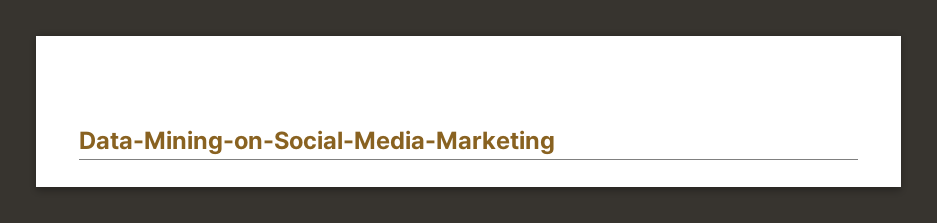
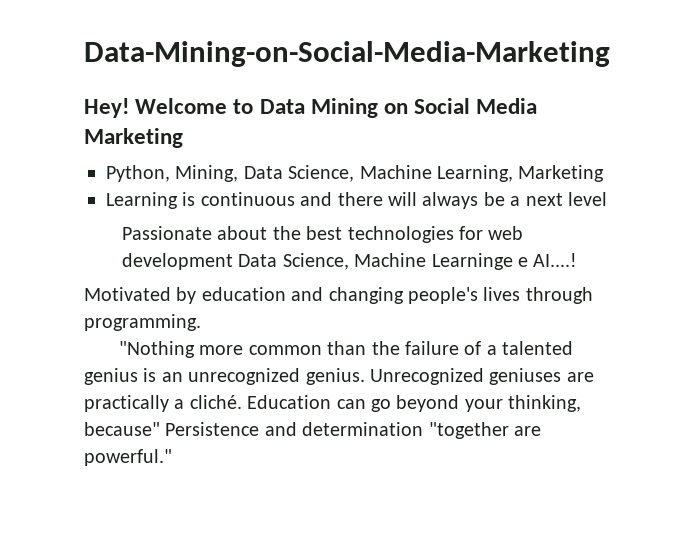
(555, 142) none -> [84,98,538,118] [84,128,183,148] [106,165,605,182] [106,192,607,209] [122,226,524,243] [122,253,578,270] [84,287,593,304] [84,314,201,331] [119,341,574,358] [84,368,594,385] [84,395,582,412] [84,422,541,439] [84,449,172,466] // Hey! Welcome to Data Mining on Social Media Marketing // Python, Mining, Data Science, Machine Learning, Marketing // Learning is continuous and there will always be a next level // Passionate about the best technologies for web development Data Science, Machine Learninge e AI....! // Motivated by education and changing people's lives through programming. // "Nothing more common than the failure of a talented genius is an unrecognized genius. Unrecognized geniuses are practically a cliché. Education can go beyond your thinking, because" Persistence and determination "together are powerful."

